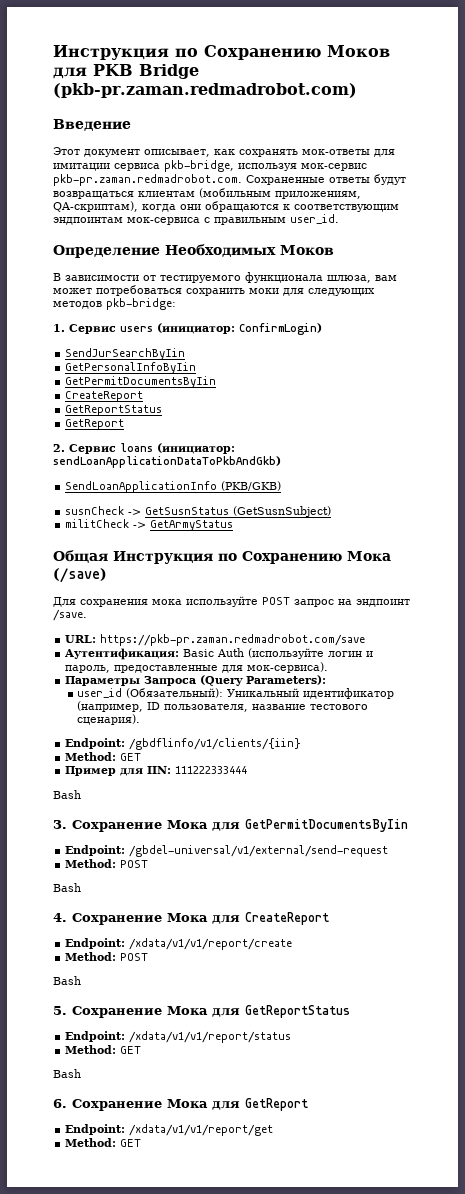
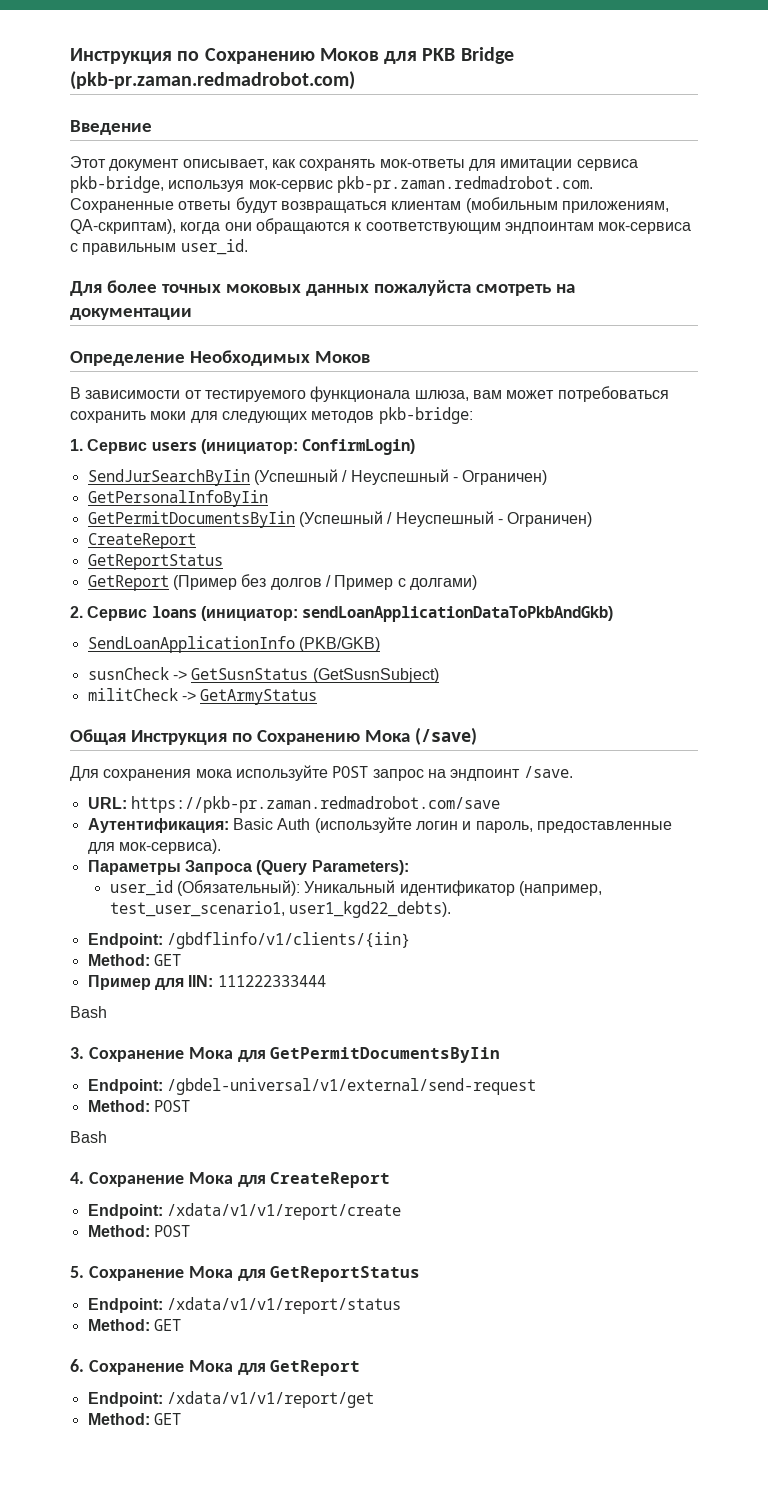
(339, 219) none -> [70,280,575,296] [70,308,192,320] // Для более точных моковых данных пожалуйста смотреть на документации
[65,362,197,374] [65,376,217,388] [65,391,144,402] [65,405,163,416] [65,419,125,430] // GetPersonalInfoByIin // GetPermitDocumentsByIin // CreateReport // GetReportStatus // GetReport -> [253,469,548,485] [87,490,268,507] [87,511,593,528] [87,533,196,549] [87,554,223,570] [87,574,477,591] (Успешный / Неуспешный - Ограничен) // GetPersonalInfoByIin // GetPermitDocumentsByIin (Успешный / Неуспешный - Ограничен) // CreateReport // GetReportStatus // GetReport (Пример без долгов / Пример с долгами)
[147,702,369,712] [77,714,141,725] ID пользователя, название тестового сценария). -> [109,901,451,918] test_user_scenario1, user1_kgd22_debts).
[53,976,81,985] // Bash -> (190, 1231) none
[53,1069,81,1078] // Bash -> (181, 1325) none

